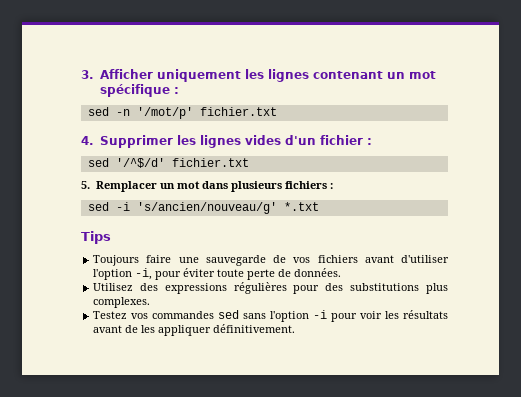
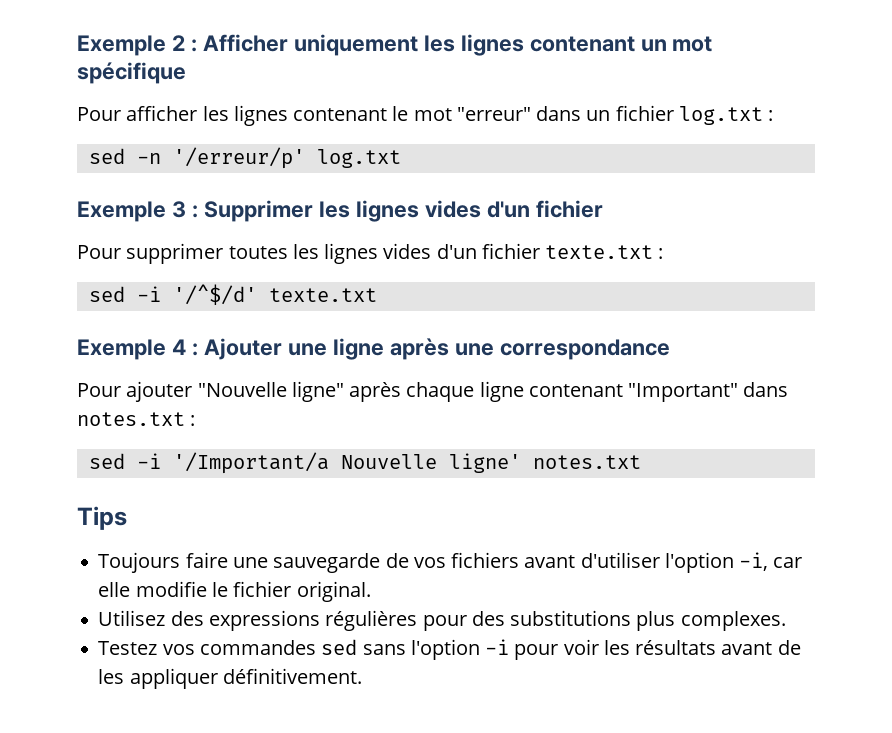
[81,70,94,79] 3. -> [77,35,197,56] Exemple 2 :
[173,87,179,94] [87,107,277,119] [81,136,94,145] : // sed -n '/mot/p' fichier.txt // 4. -> [77,105,774,126] [88,147,401,169] [77,201,198,222] // Pour afficher les lignes contenant le mot "erreur" dans un fichier log.txt : // sed -n '/erreur/p' log.txt // Exemple 3 :
[366,138,372,145] [87,158,249,168] [81,181,333,192] [87,202,319,214] : // sed '/^$/d' fichier.txt // 5. Remplacer un mot dans plusieurs fichiers : // sed -i 's/ancien/nouveau/g' *.txt -> [77,243,664,264] [88,284,377,305] [77,338,670,360] [77,381,789,402] [77,412,196,426] [88,452,641,474] // Pour supprimer toutes les lignes vides d'un fichier texte.txt : // sed -i '/^$/d' texte.txt // Exemple 4 : Ajouter une ligne après une correspondance // Pour ajouter "Nouvelle ligne" après chaque ligne contenant "Important" dans notes.txt : // sed -i '/Important/a Nouvelle ligne' notes.txt
[155,268,342,280] pour éviter toute perte de données. -> [773,557,803,568] [98,581,371,602] car elle modifie le fichier original.

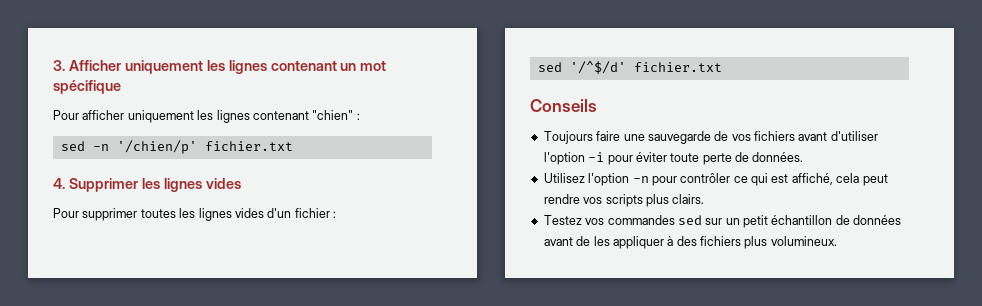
[77,35,197,56] Exemple 2 : -> [53,60,65,71] 3.
[202,105,774,126] [88,147,401,169] [77,201,198,222] les lignes contenant le mot "erreur" dans un fichier log.txt : // sed -n '/erreur/p' log.txt // Exemple 3 : -> [127,110,360,123] [60,140,293,154] [53,178,65,189] uniquement les lignes contenant "chien" : // sed -n '/chien/p' fichier.txt // 4.
[486,200,603,218] d'un fichier -> (241, 183) none
[545,245,664,259] [88,284,377,305] [77,338,670,360] [77,381,789,402] [77,412,196,426] [88,452,641,474] [77,506,127,530] texte.txt : // sed -i '/^$/d' texte.txt // Exemple 4 : Ajouter une ligne après une correspondance // Pour ajouter "Nouvelle ligne" après chaque ligne contenant "Important" dans notes.txt : // sed -i '/Important/a Nouvelle ligne' notes.txt // Tips -> [333,211,336,218] [537,61,722,74] [530,99,597,112] : // sed '/^$/d' fichier.txt // Conseils
[739,552,803,571] [98,581,371,602] [98,610,786,631] [98,639,801,660] [98,668,362,689] -i, car elle modifie le fichier original. // Utilisez des expressions régulières pour des substitutions plus complexes. // Testez vos commandes sed sans l'option -i pour voir les résultats avant de les appliquer définitivement. -> [588,152,804,165] [543,173,888,186] [543,194,705,207] [543,215,902,228] [543,236,837,249] -i pour éviter toute perte de données. // Utilisez l'option -n pour contrôler ce qui est affiché, cela peut rendre vos scripts plus clairs. // Testez vos commandes sed sur un petit échantillon de données avant de les appliquer à des fichiers plus volumineux.

